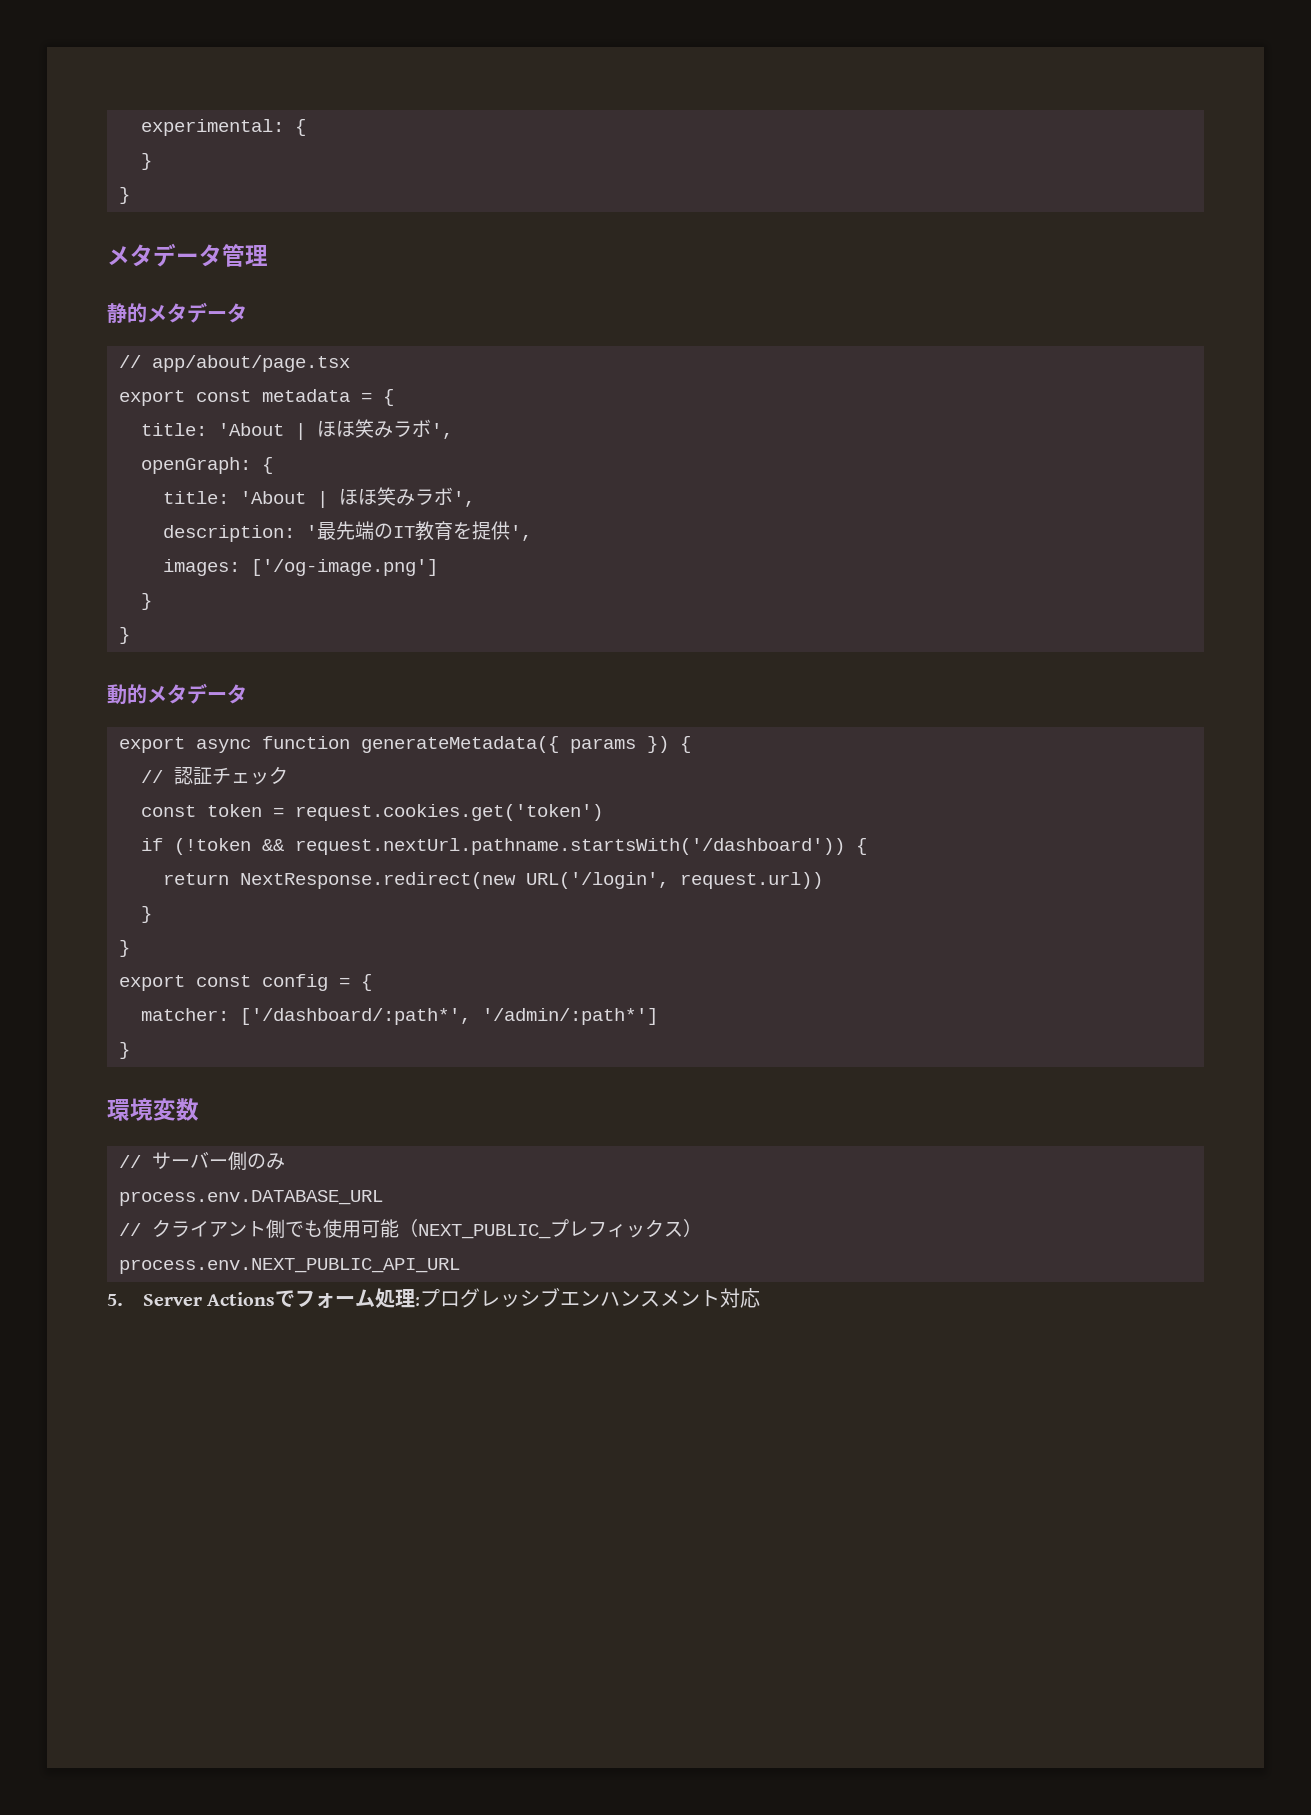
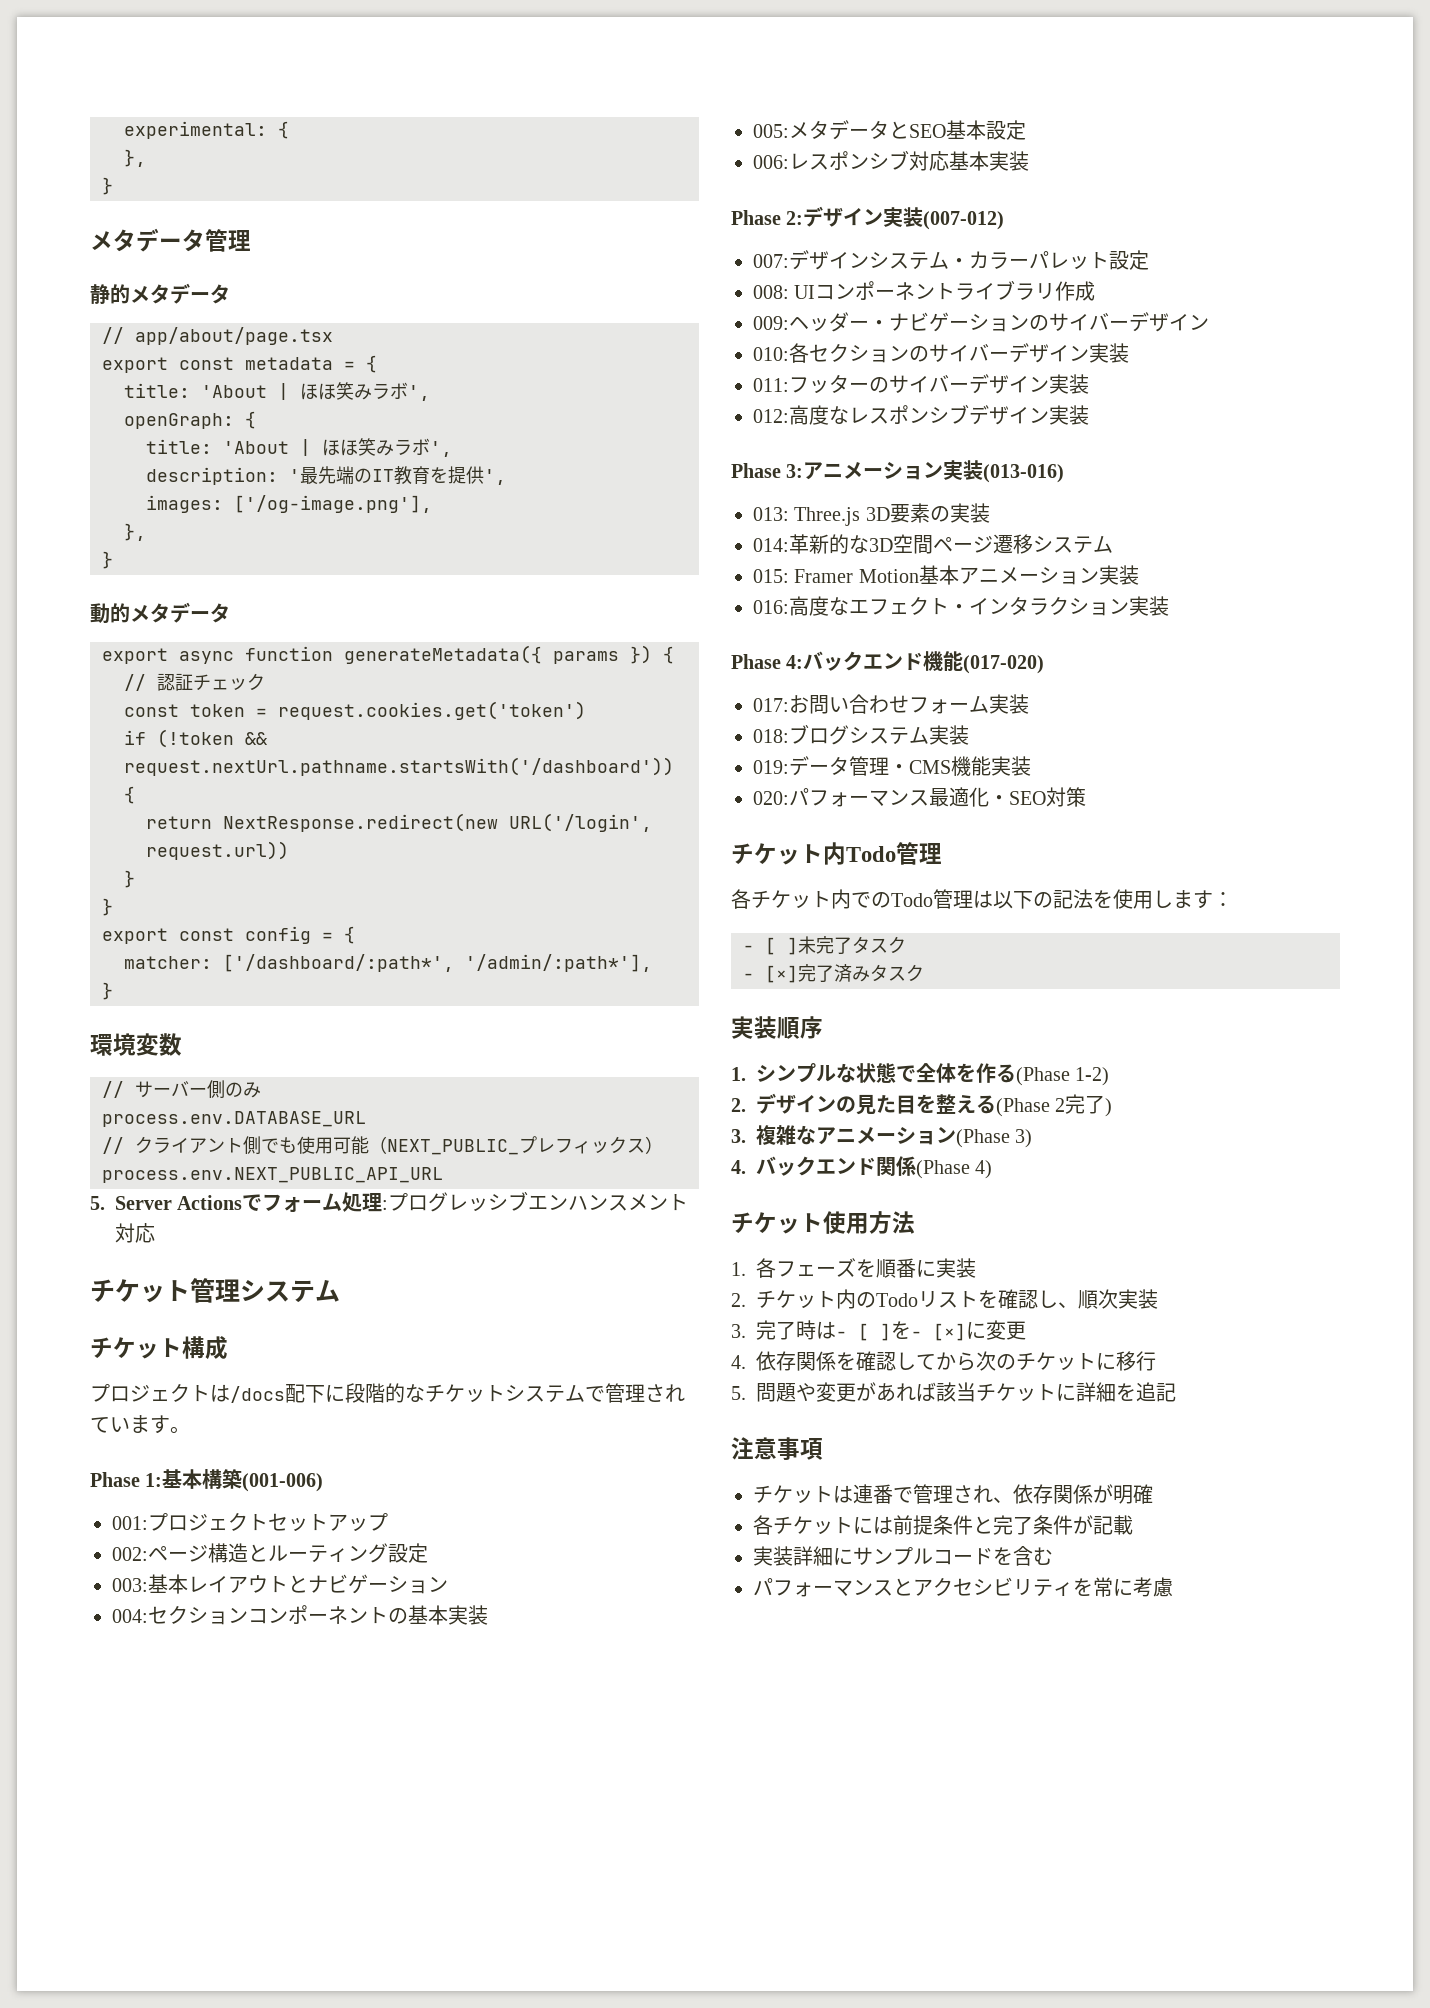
[141,153,152,170] } -> [124,149,146,167] },
[251,559,438,576] [141,593,152,610] ['/og-image.png'] // } -> [234,495,432,513] [124,523,146,541] ['/og-image.png'], // },
[482,1008,658,1025] '/admin/:path*'] -> [465,954,652,972] '/admin/:path*'],
(761, 1298) none -> [90,1278,340,1303] [90,1336,228,1360] [90,1383,685,1403] [90,1415,190,1434] [90,1469,324,1492] [112,1512,388,1532] [112,1543,428,1563] [112,1574,448,1594] [112,1605,488,1625] [753,120,1026,140] [753,150,1029,171] [731,206,1005,230] [753,250,1149,270] [753,280,1096,301] [753,312,1209,332] [753,343,1129,363] [753,374,1089,394] [753,404,1089,425] [731,460,1065,483] [753,503,990,526] [753,534,1113,554] [753,565,1139,585] [753,596,1169,616] [731,651,1045,674] [753,694,1029,714] [753,724,969,745] [753,756,1031,776] [753,787,1086,807] [731,842,942,865] [731,889,1233,909] [743,936,906,955] [743,964,924,983] [731,1016,823,1039] [731,1063,1110,1086] [731,1093,1113,1117] [731,1125,1033,1148] [731,1156,993,1179] [731,1211,915,1234] [731,1258,976,1278] [731,1289,1158,1309] [731,1320,1026,1341] [731,1351,1156,1371] [731,1382,1176,1402] [731,1437,823,1460] [753,1484,1153,1504] [753,1515,1133,1535] [753,1546,1053,1566] [753,1577,1173,1597] // チケット管理システム // チケット構成 // プロジェクトは/docs配下に段階的なチケットシステムで管理されています。 // Phase 1:基本構築(001-006) // 001:プロジェクトセットアップ // 002:ページ構造とルーティング設定 // 003:基本レイアウトとナビゲーション // 004:セクションコンポーネントの基本実装 // 005:メタデータとSEO基本設定 // 006:レスポンシブ対応基本実装 // Phase 2:デザイン実装(007-012) // 007:デザインシステム・カラーパレット設定 // 008: UIコンポーネントライブラリ作成 // 009:ヘッダー・ナビゲーションのサイバーデザイン // 010:各セクションのサイバーデザイン実装 // 011:フッターのサイバーデザイン実装 // 012:高度なレスポンシブデザイン実装 // Phase 3:アニメーション実装(013-016) // 013: Three.js 3D要素の実装 // 014:革新的な3D空間ページ遷移システム // 015: Framer Motion基本アニメーション実装 // 016:高度なエフェクト・インタラクション実装 // Phase 4:バックエンド機能(017-020) // 017:お問い合わせフォーム実装 // 018:ブログシステム実装 // 019:データ管理・CMS機能実装 // 020:パフォーマンス最適化・SEO対策 // チケット内Todo管理 // 各チケット内でのTodo管理は以下の記法を使用します： // - [ ]未完了タスク // - [×]完了済みタスク // 実装順序 // 1.シンプルな状態で全体を作る(Phase 1-2) // 2.デザインの見た目を整える(Phase 2完了) // 3.複雑なアニメーション(Phase 3) // 4.バックエンド関係(Phase 4) // チケット使用方法 // 1.各フェーズを順番に実装 // 2.チケット内のTodoリストを確認し、順次実装 // 3.完了時は- [ ]を- [×]に変更 // 4.依存関係を確認してから次のチケットに移行 // 5.問題や変更があれば該当チケットに詳細を追記 // 注意事項 // チケットは連番で管理され、依存関係が明確 // 各チケットには前提条件と完了条件が記載 // 実装詳細にサンプルコードを含む // パフォーマンスとアクセシビリティを常に考慮

